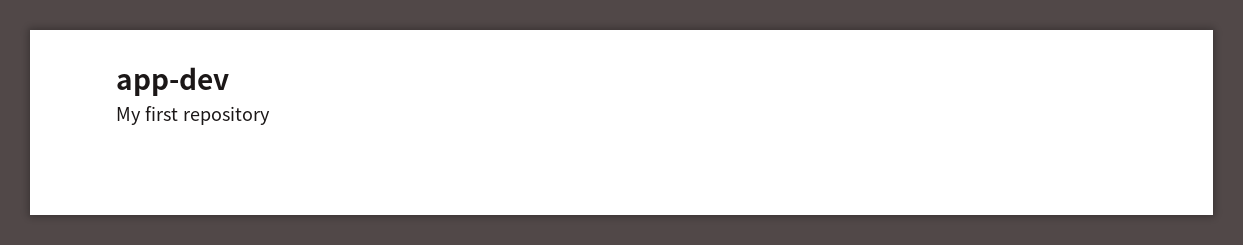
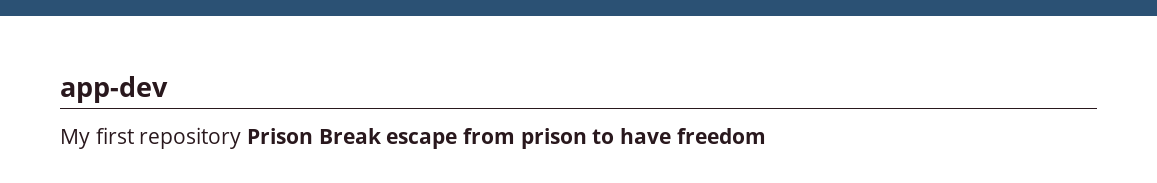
(270, 115) none -> [247,128,766,149] Prison Break escape from prison to have freedom

